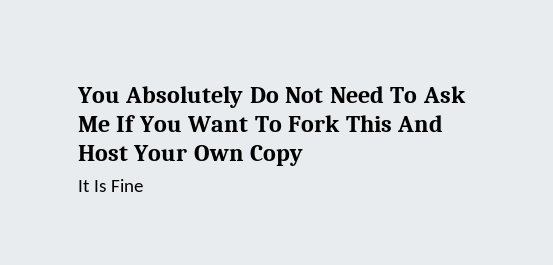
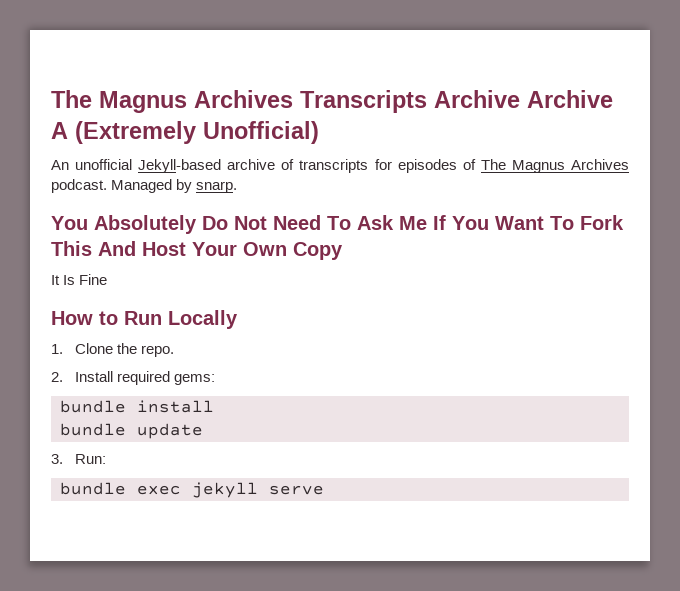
(77, 95) none -> [51,90,613,113] [51,121,319,144] [51,159,630,173] [51,179,238,193] The Magnus Archives Transcripts Archive Archive A (Extremely Unofficial) // An unofficial Jekyll-based archive of transcripts for episodes of The Magnus Archives podcast. Managed by snarp. //
(143, 185) none -> [51,310,238,329] [51,343,175,357] [51,371,216,385] [60,400,214,413] [60,423,203,439] [51,454,107,464] [60,482,324,498] // How to Run Locally // 1. Clone the repo. // 2. Install required gems: // bundle install // bundle update // 3. Run: // bundle exec jekyll serve

